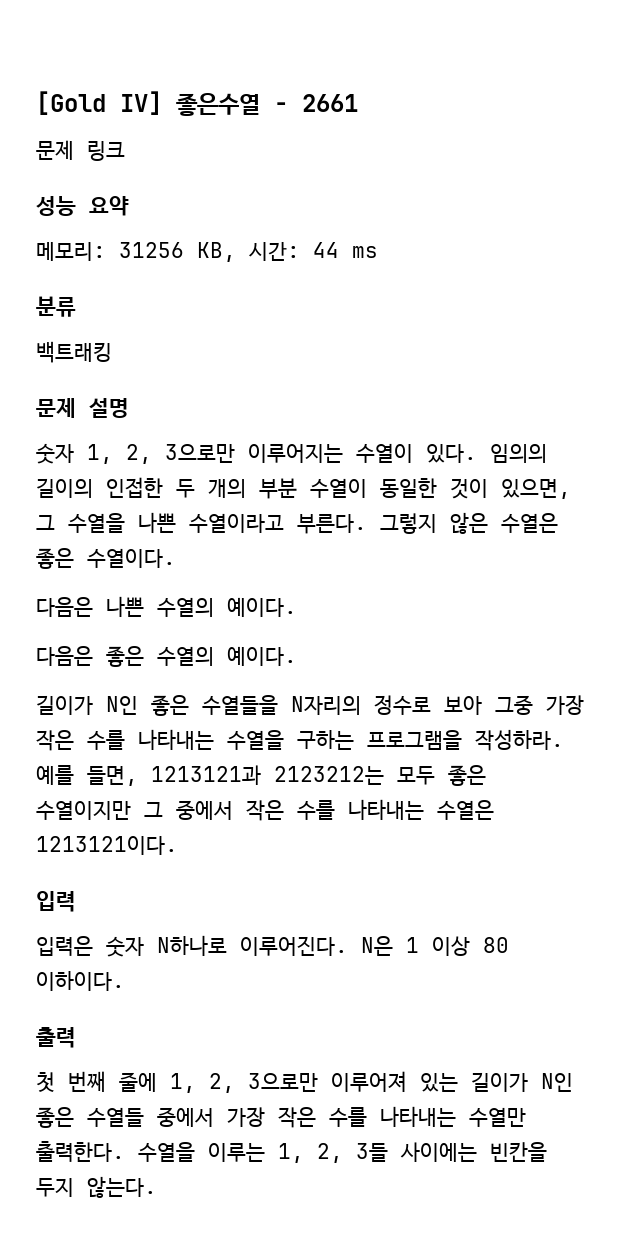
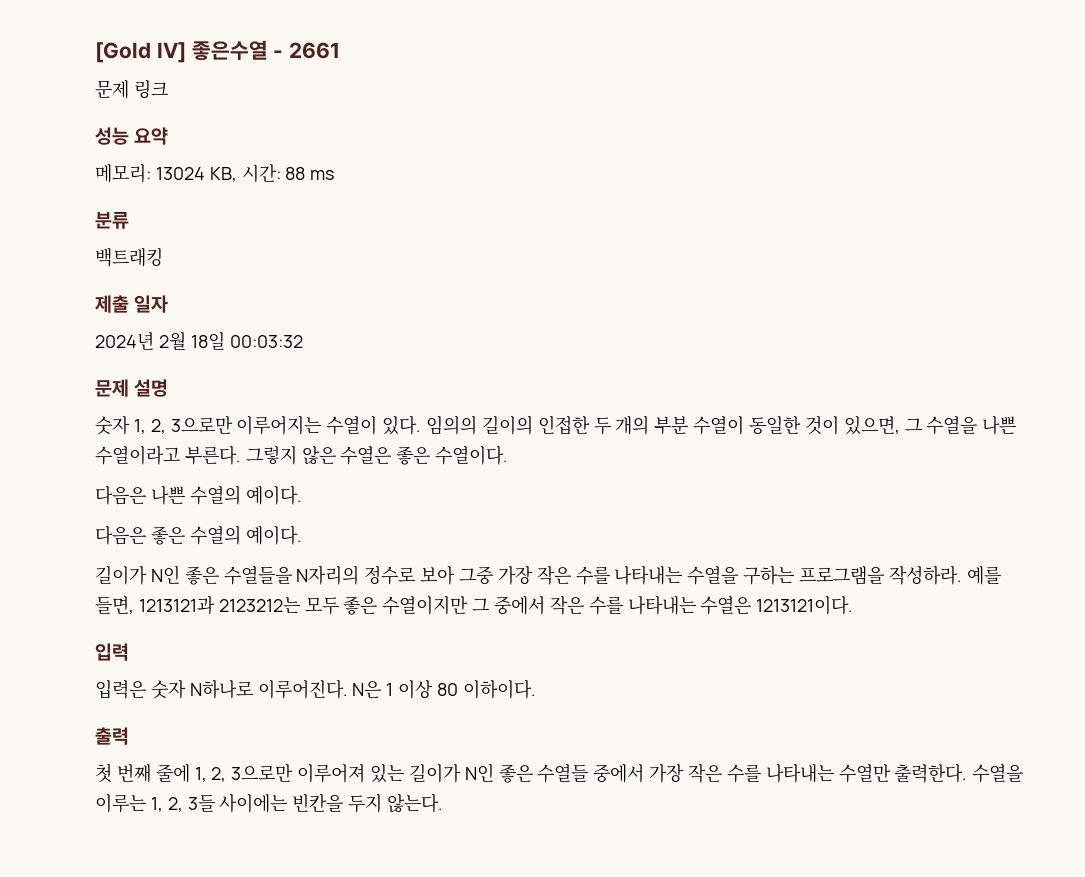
[119,242,184,258] 31256 -> [155,167,205,180] 13024
[313,242,339,258] 44 -> [285,167,306,180] 88
(112, 352) none -> [95,295,169,313] [95,331,303,350] // 제출 일자 // 2024년 2월 18일 00:03:32

